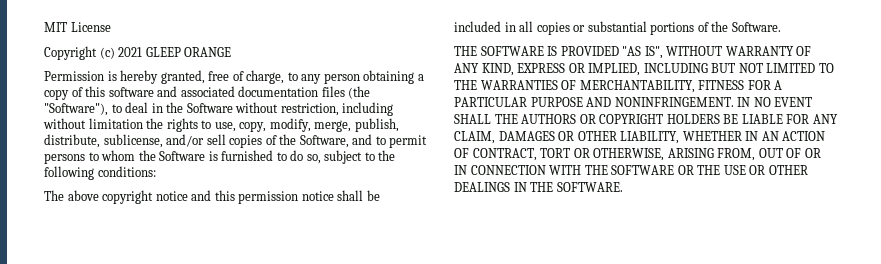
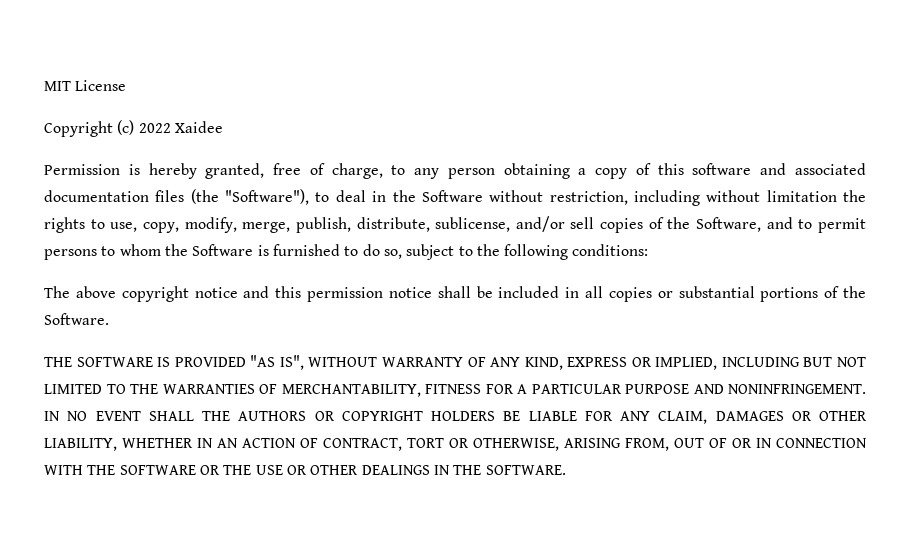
[118,47,232,57] 2021 GLEEP ORANGE -> [138,121,223,133] 2022 Xaidee

